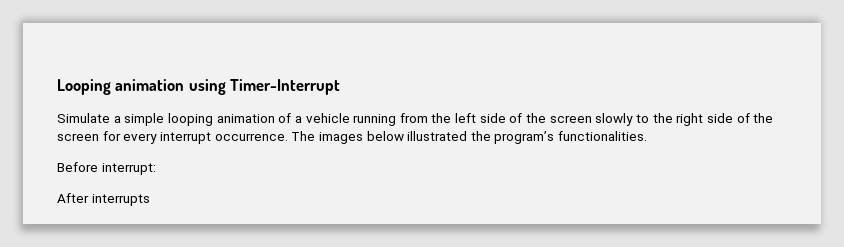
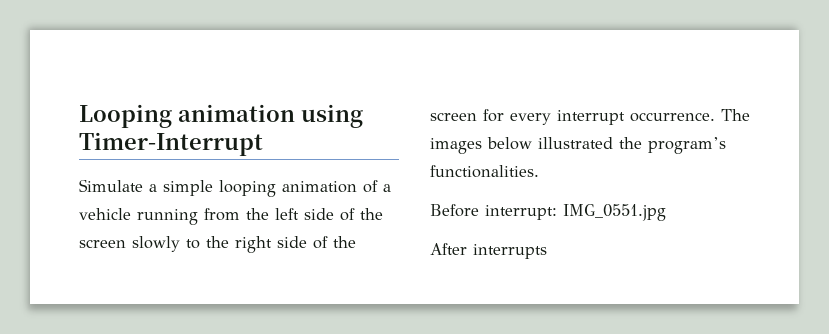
(156, 169) none -> [563,204,666,221] IMG_0551.jpg

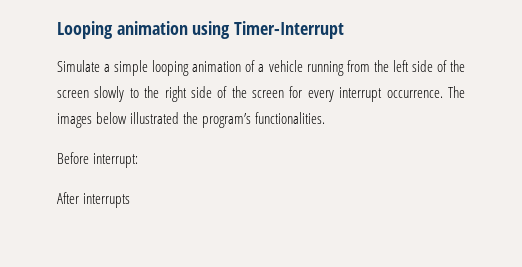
[563,204,666,221] IMG_0551.jpg -> (139, 160) none

